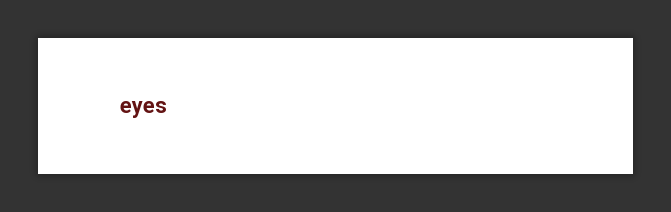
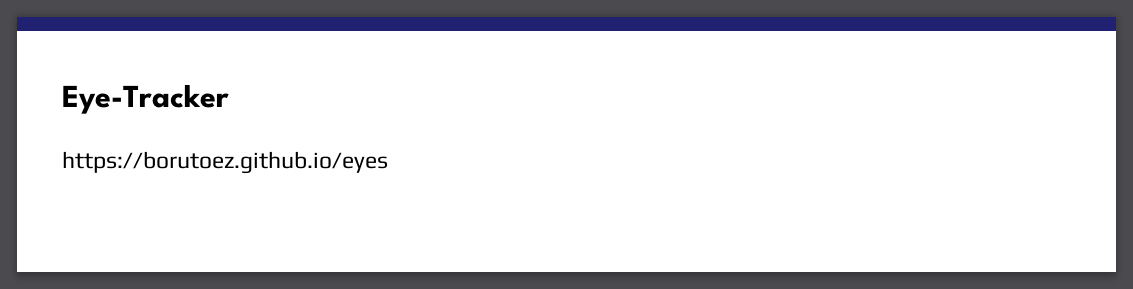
[120,101,167,118] eyes -> [62,84,229,114] [62,151,388,174] Eye-Tracker // https://borutoez.github.io/eyes

